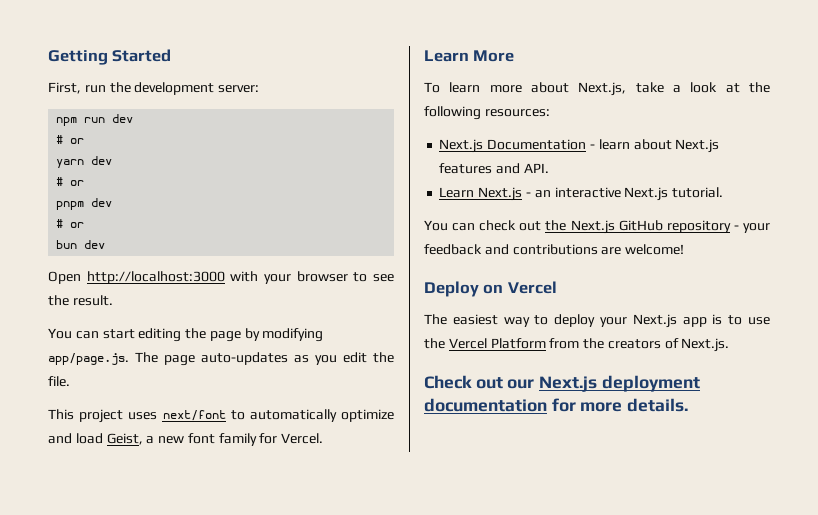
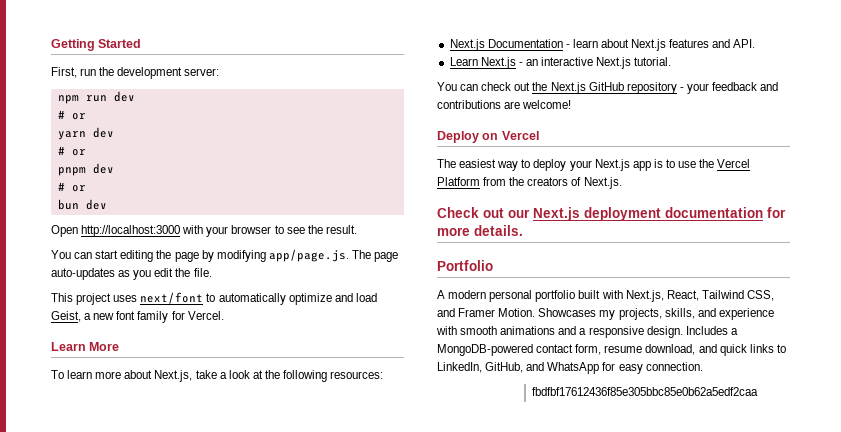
(689, 405) none -> [437,260,493,271] [437,290,774,302] [437,308,774,320] [436,326,738,338] [437,344,786,356] [437,362,703,374] [531,387,758,396] // Portfolio // A modern personal portfolio built with Next.js, React, Tailwind CSS, and Framer Motion. Showcases my projects, skills, and experience with smooth animations and a responsive design. Includes a MongoDB-powered contact form, resume download, and quick links to LinkedIn, GitHub, and WhatsApp for easy connection. // fbdfbf17612436f85e305bbc85e0b62a5edf2caa

